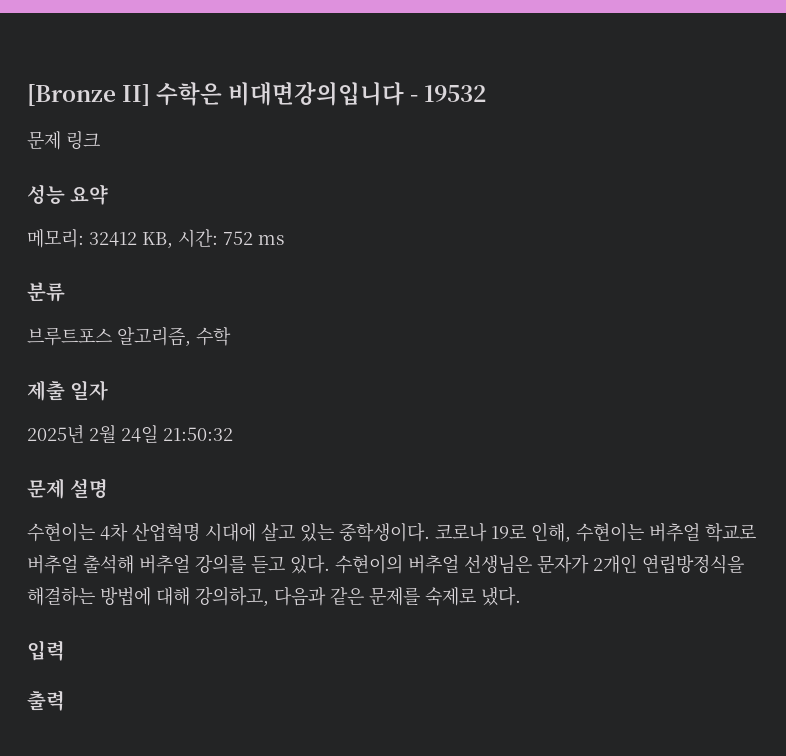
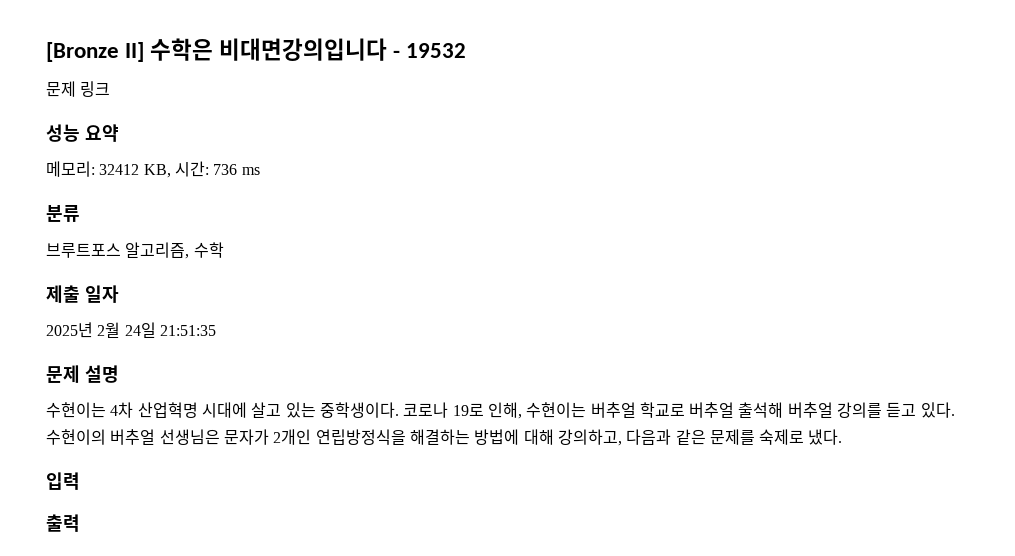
[223,231,253,245] 752 -> [213,164,238,175] 736
[163,427,233,441] 21:50:32 -> [159,325,216,336] 21:51:35

